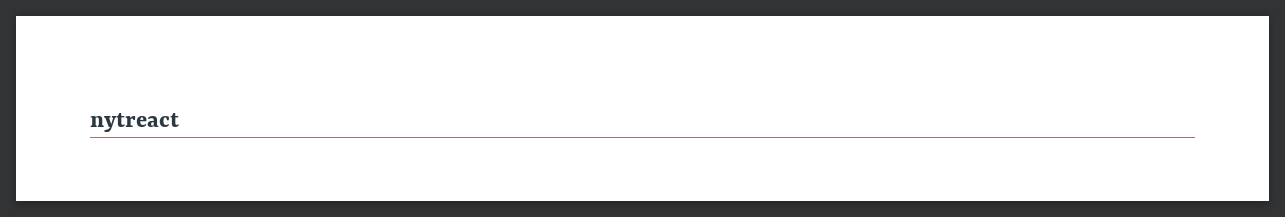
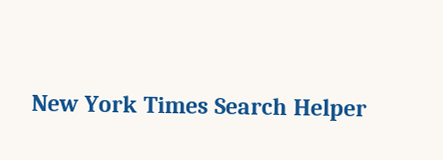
[90,113,179,132] nytreact -> [31,94,367,122] New York Times Search Helper

